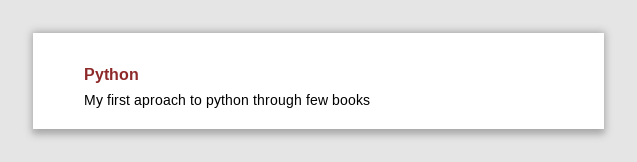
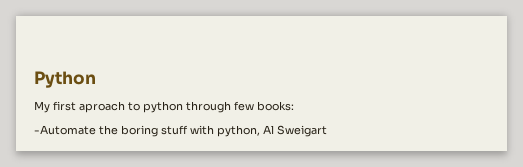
[332,94,370,105] books -> [257,101,294,111] [34,125,327,137] books: // -Automate the boring stuff with python, Al Sweigart

